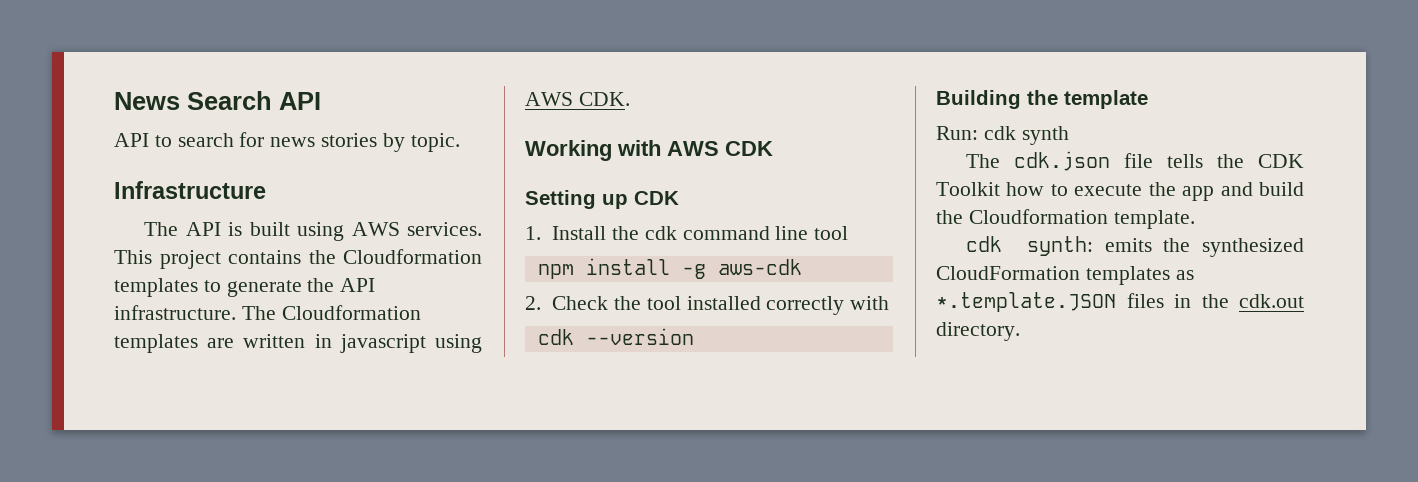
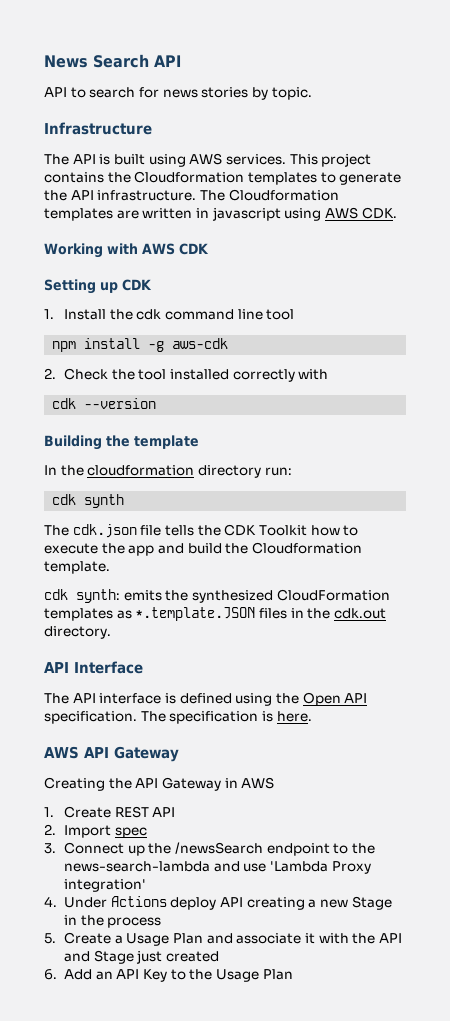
[936,126,978,140] Run: -> [44,465,292,478] In the cloudformation directory run: //
(1020, 331) none -> [44,661,143,674] [44,692,368,706] [44,711,312,724] [44,746,179,762] [44,777,275,791] [44,806,176,818] [44,824,147,838] [44,842,376,856] [64,861,371,874] [64,879,147,892] [44,896,392,910] [64,915,162,928] [44,932,402,946] [64,950,220,964] [44,969,293,982] // API Interface // The API interface is defined using the Open API specification. The specification is here. // AWS API Gateway // Creating the API Gateway in AWS // 1. Create REST API // 2. Import spec // 3. Connect up the /newsSearch endpoint to the news-search-lambda and use 'Lambda Proxy integration' // 4. Under Actions deploy API creating a new Stage in the process // 5. Create a Usage Plan and associate it with the API and Stage just created // 6. Add an API Key to the Usage Plan

